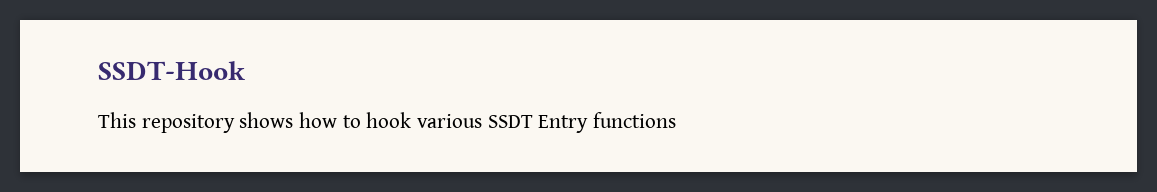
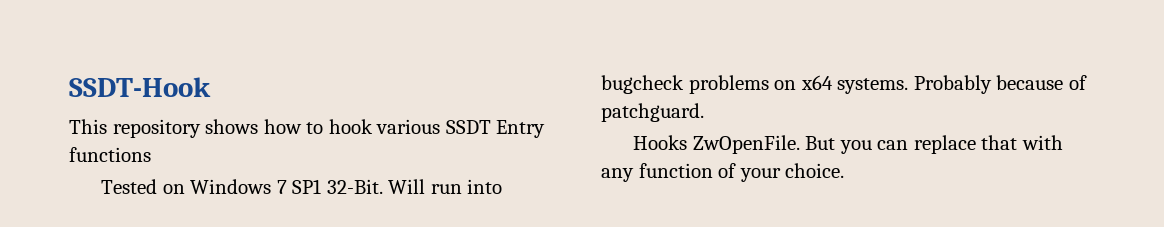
(677, 120) none -> [101,179,503,194] [601,75,1087,94] [601,103,704,122] [633,135,1063,154] [601,163,845,182] // Tested on Windows 7 SP1 32-Bit. Will run into bugcheck problems on x64 systems. Probably because of patchguard. // Hooks ZwOpenFile. But you can replace that with any function of your choice.

